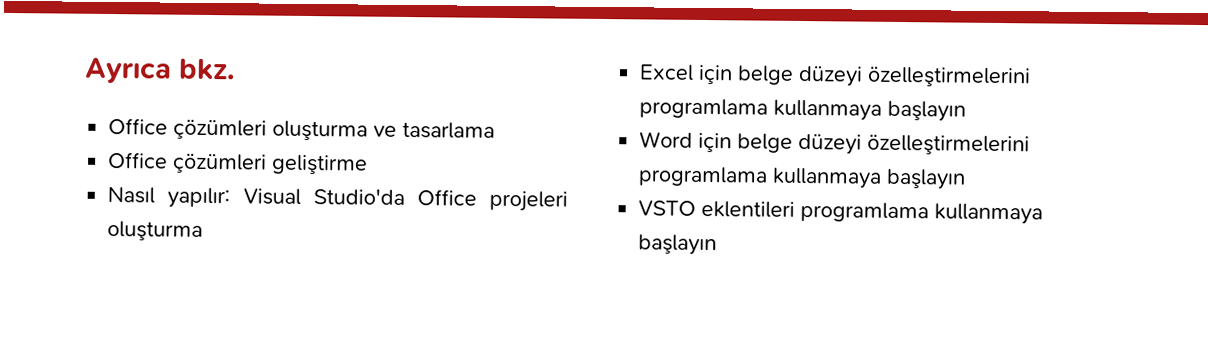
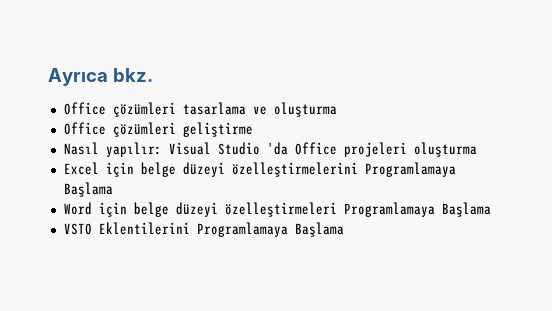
[272,120,496,141] oluşturma ve tasarlama -> [182,102,337,117] tasarlama ve oluşturma
[312,188,405,205] Studio'da -> [217,142,288,155] Studio 'da
[639,98,967,122] programlama kullanmaya başlayın -> [364,162,456,177] [63,182,113,197] Programlamaya Başlama
[867,134,1031,156] [638,166,967,190] [638,200,1044,225] [638,234,718,256] özelleştirmelerini programlama kullanmaya başlayın // VSTO eklentileri programlama kullanmaya başlayın -> [224,202,491,217] [63,222,344,237] özelleştirmeleri Programlamaya Başlama // VSTO Eklentilerini Programlamaya Başlama

